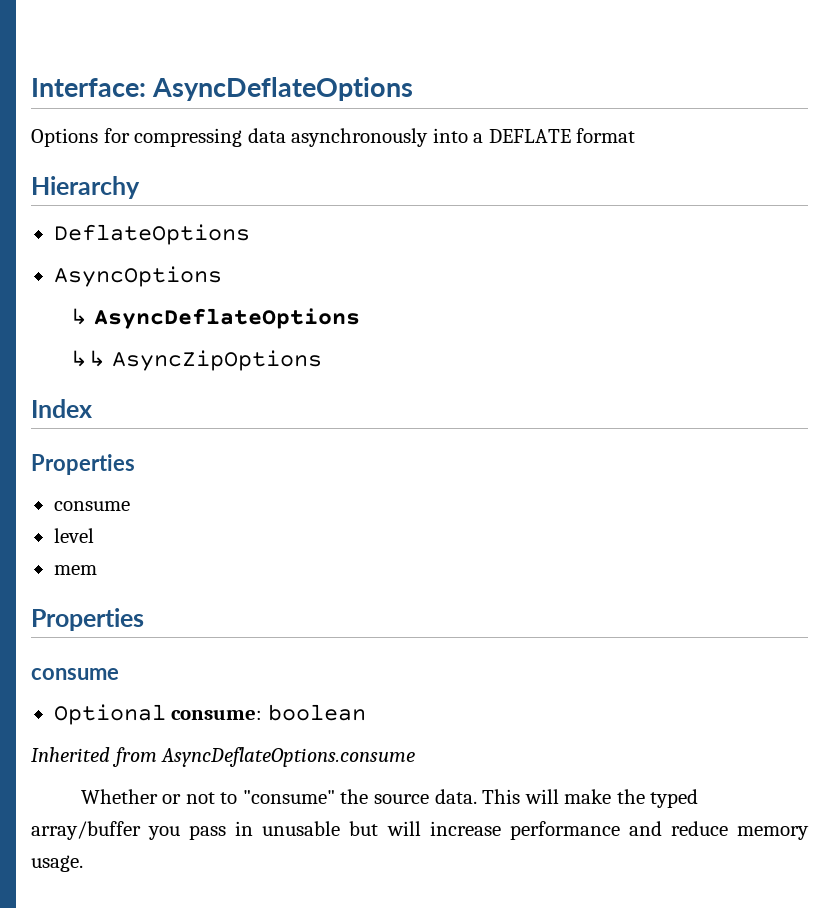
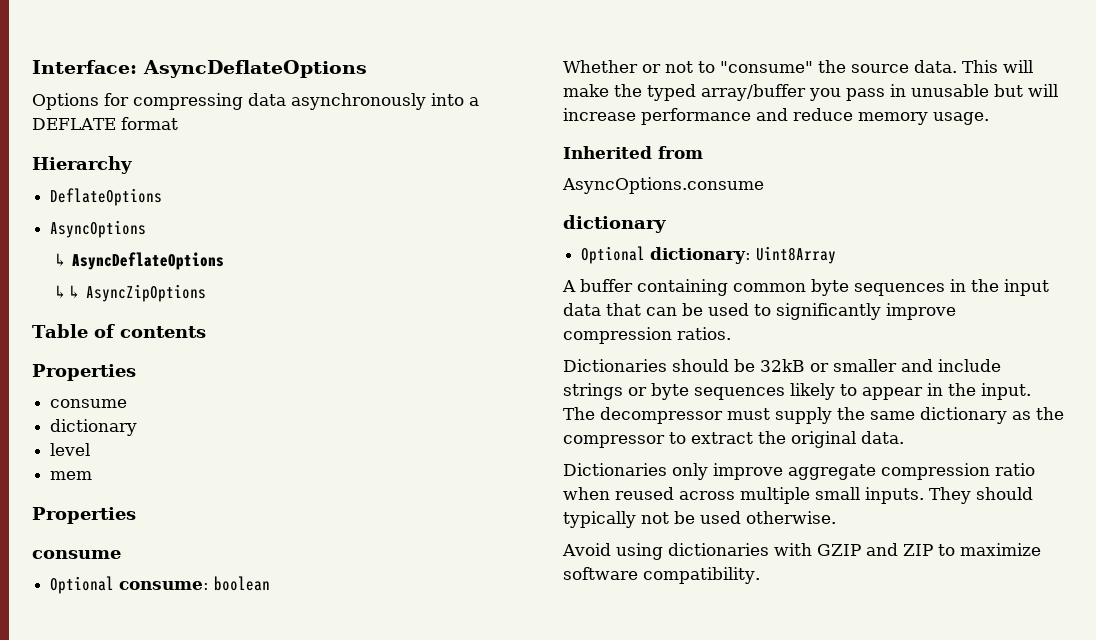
[31,399,92,418] [31,454,135,475] [53,501,130,511] Index // Properties // consume -> [32,324,206,338] [32,364,136,381] [50,399,128,408] [50,419,138,436] Table of contents // Properties // consume // dictionary
[31,747,416,767] // Inherited from AsyncDeflateOptions.consume -> (271, 583) none
(83, 863) none -> [563,146,703,159] [562,177,764,194] [563,215,666,233] [581,246,837,264] [562,279,1049,296] [563,303,956,320] [563,327,731,344] [563,359,1001,372] [563,383,1031,400] [563,407,1064,424] [563,431,904,448] [563,463,1035,480] [563,487,1033,504] [563,511,836,528] [562,543,1041,560] [563,567,760,584] // Inherited from // AsyncOptions.consume // dictionary // Optional dictionary: Uint8Array // A buffer containing common byte sequences in the input data that can be used to significantly improve compression ratios. // Dictionaries should be 32kB or smaller and include strings or byte sequences likely to appear in the input. The decompressor must supply the same dictionary as the compressor to extract the original data. // Dictionaries only improve aggregate compression ratio when reused across multiple small inputs. They should typically not be used otherwise. // Avoid using dictionaries with GZIP and ZIP to maximize software compatibility.

